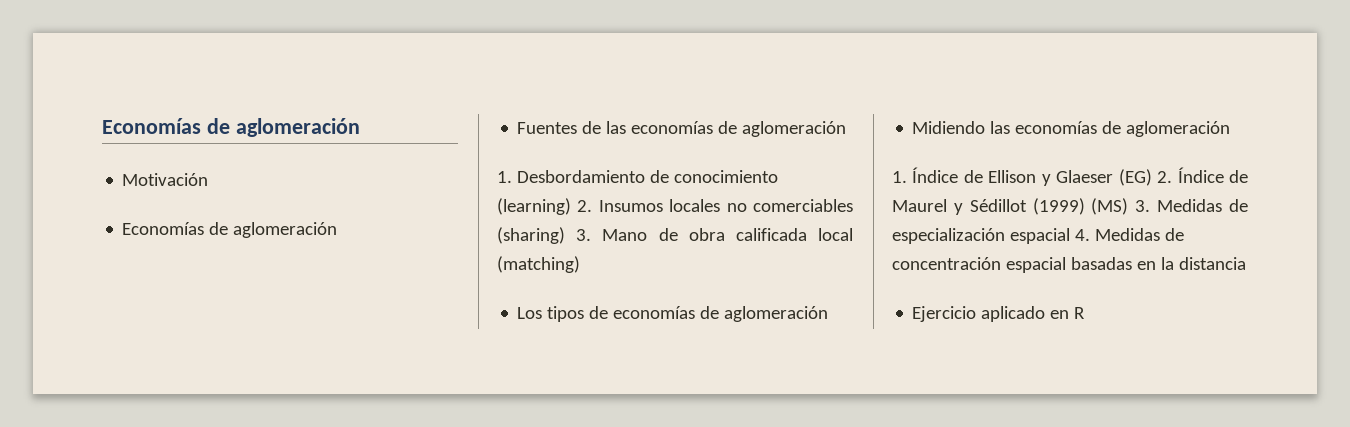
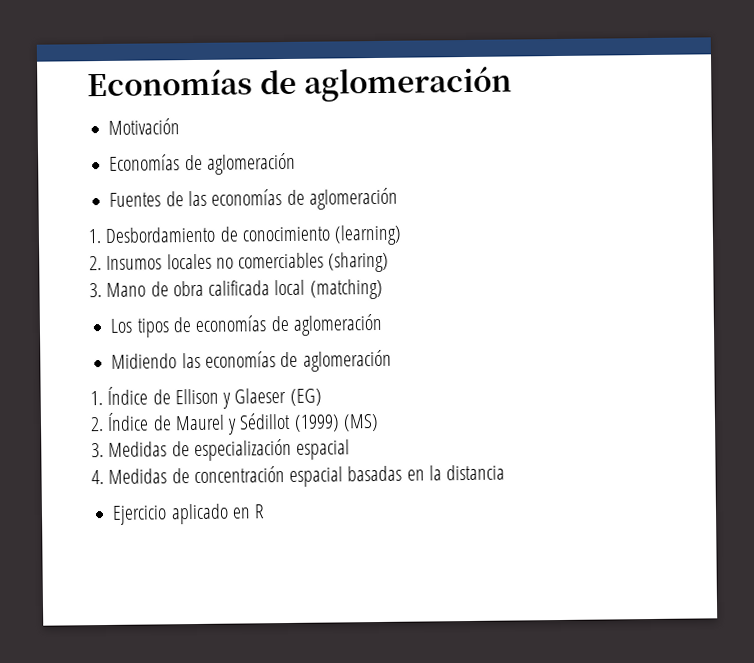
(571, 206) none -> (403, 235) //
(565, 235) none -> (390, 262) //
(1152, 177) none -> (322, 397) //
(1129, 206) none -> (379, 422) //
(1070, 236) none -> (351, 449) //

